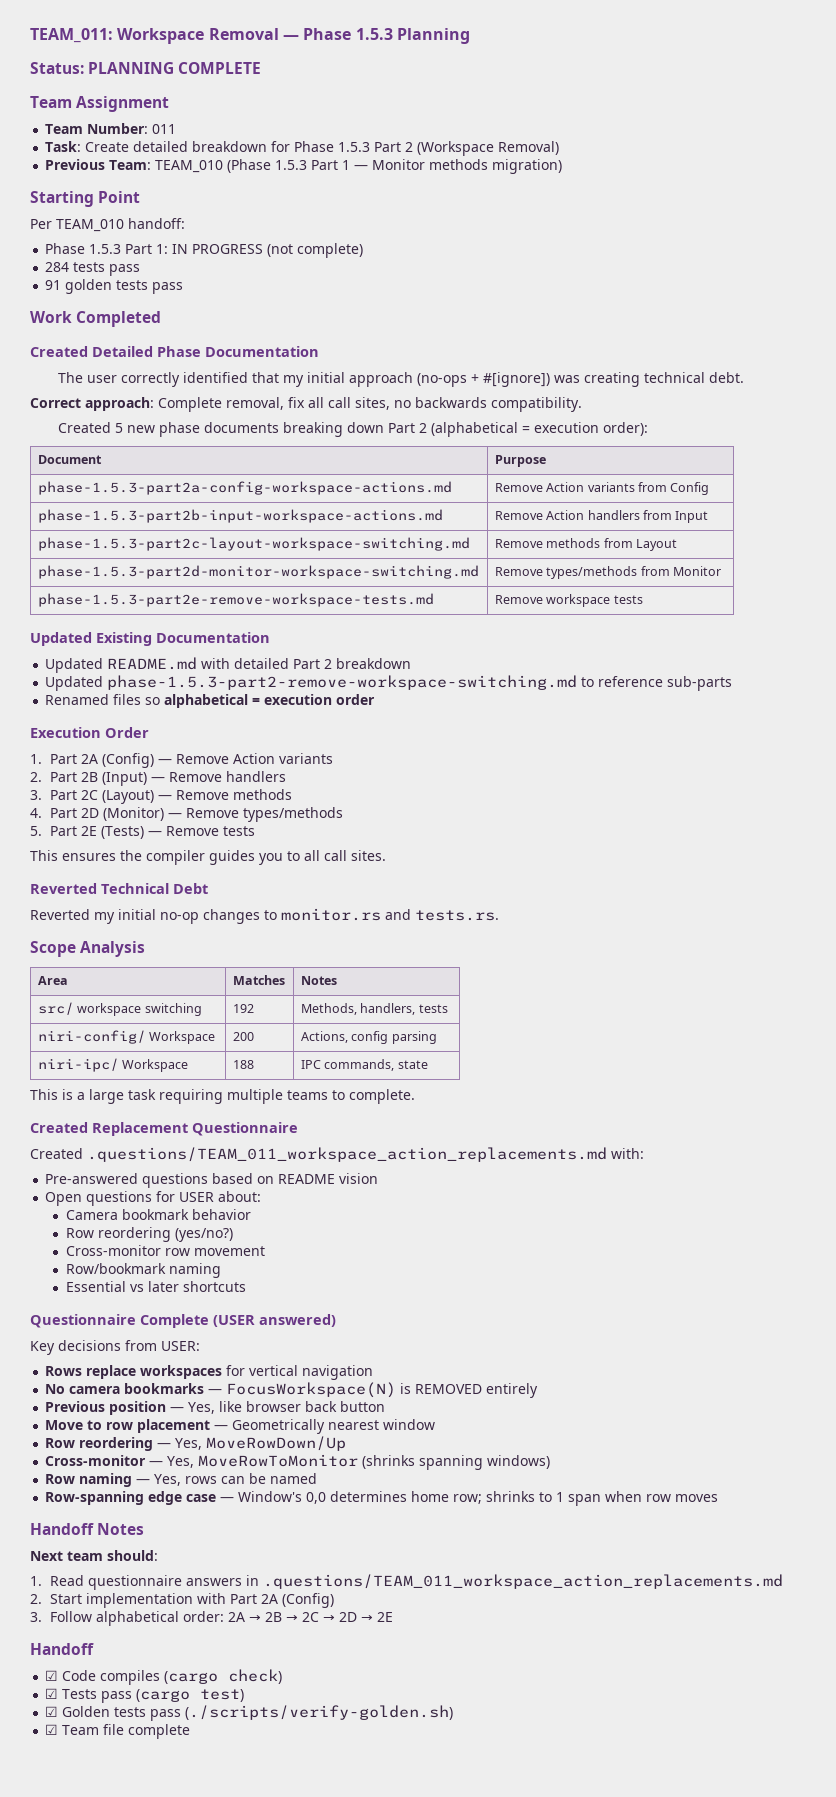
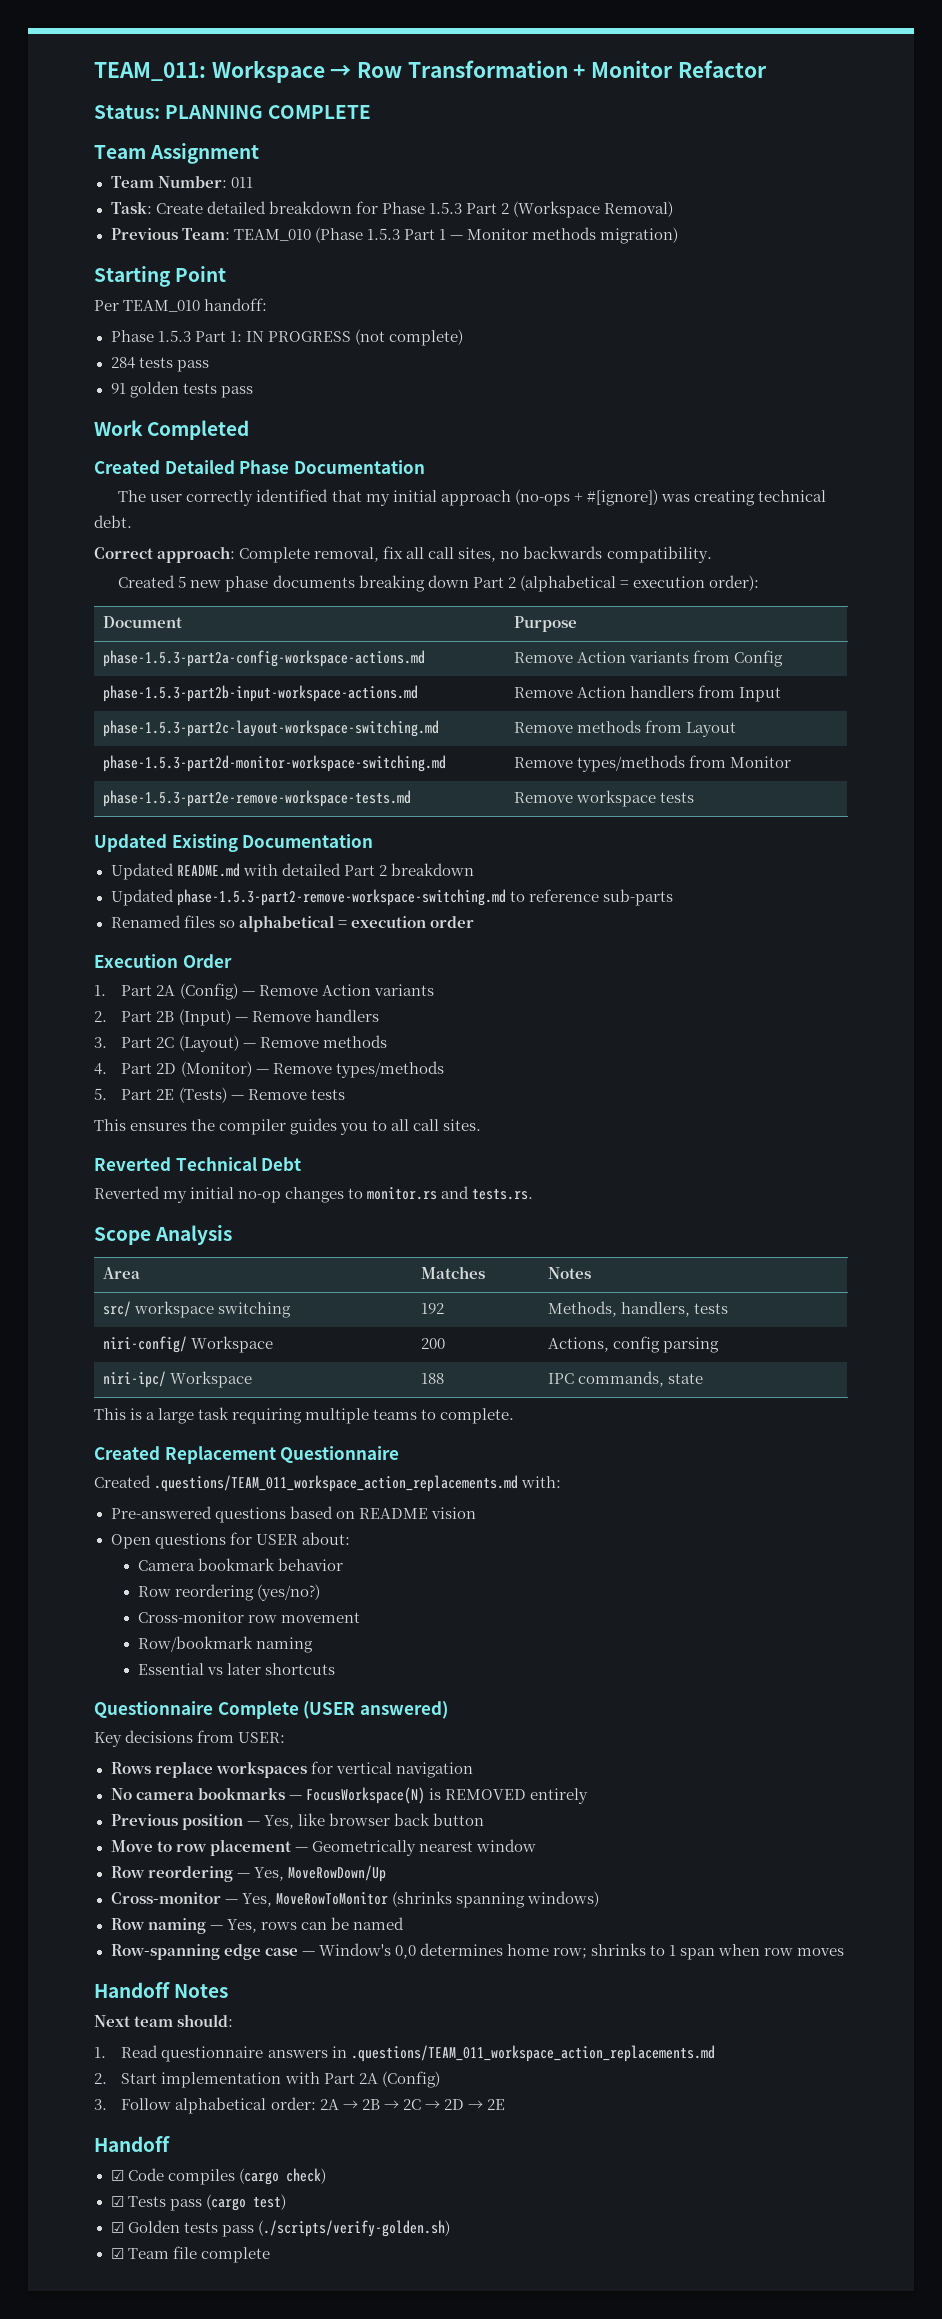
[208,28,470,44] Removal — Phase 1.5.3 Planning -> [330,60,767,78] → Row Transformation + Monitor Refactor

